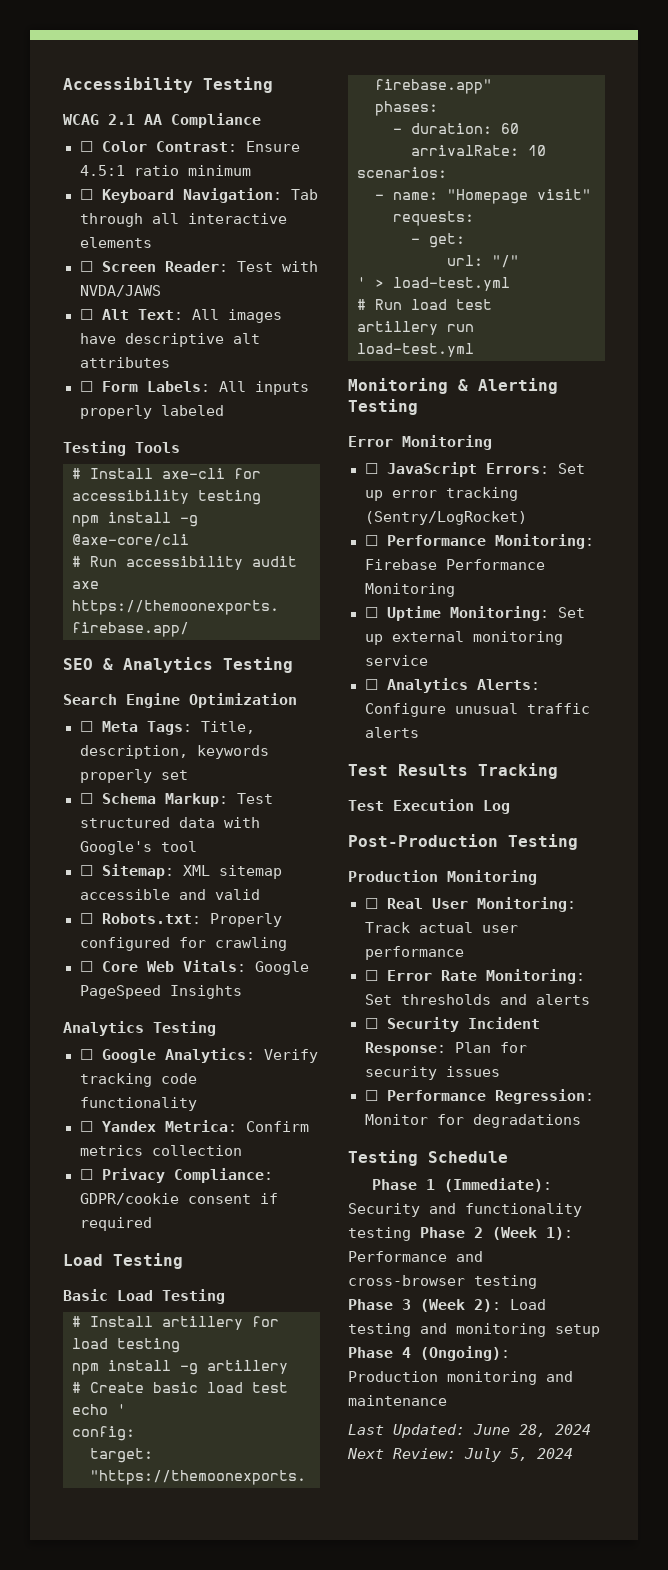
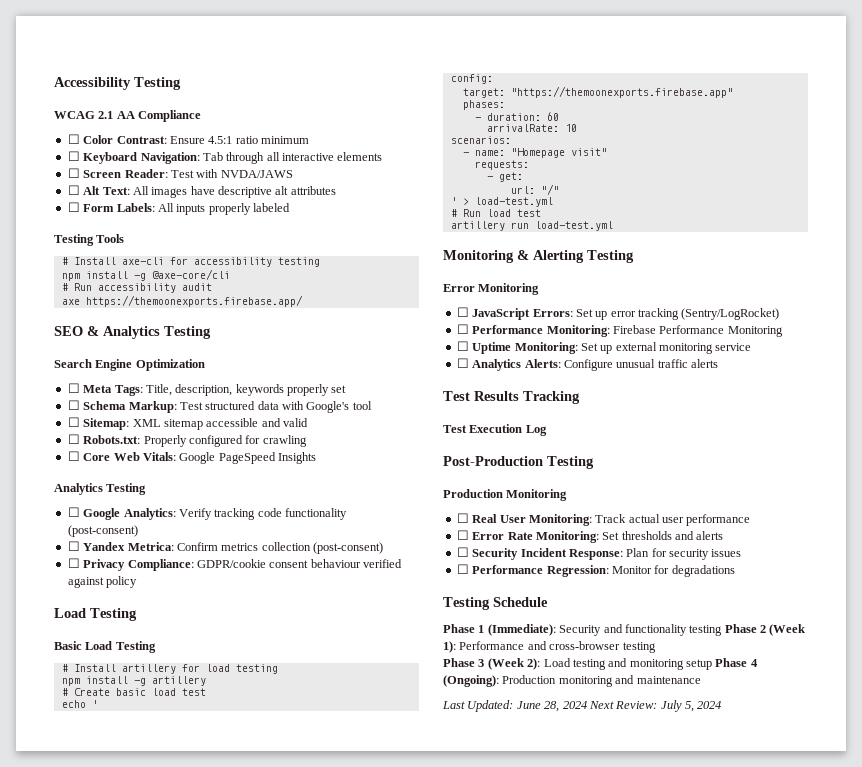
(197, 1104) none -> [67,525,138,537] (post-consent)
(242, 1150) none -> [313,542,383,554] (post-consent)
[259,1193,278,1204] [79,1217,152,1231] if required -> [310,559,402,568] [67,576,138,588] behaviour verified against policy

